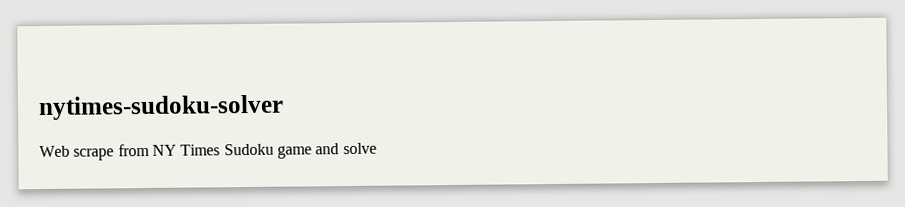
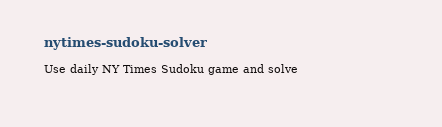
[39,143,150,161] Web scrape from -> [44,64,99,75] Use daily

